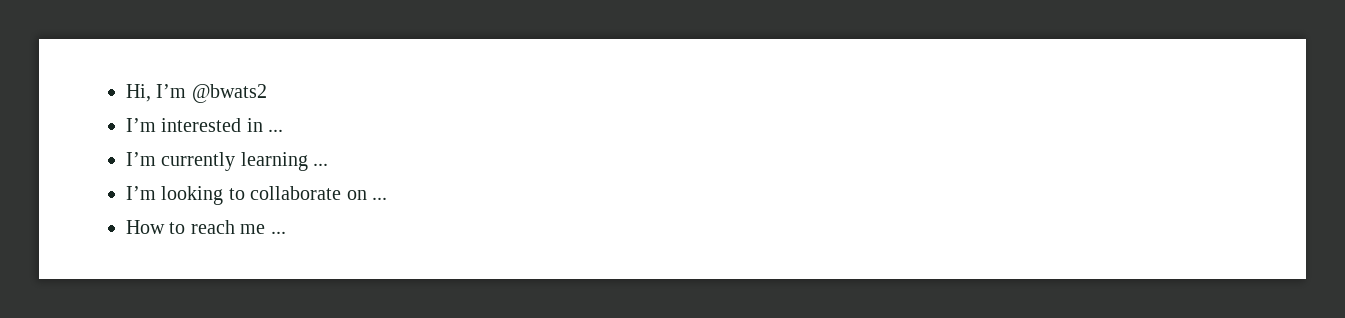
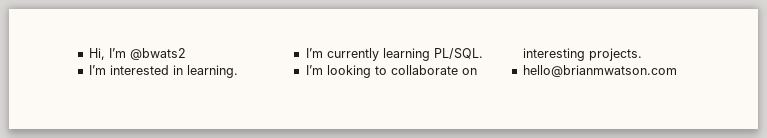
[268,129,284,132] ... -> [186,65,238,78] learning.
[313,163,329,166] ... -> [433,48,483,59] PL/SQL.
[372,197,387,200] [126,220,286,234] ... // How to reach me ... -> [522,48,642,61] [522,65,677,77] interesting projects. // hello@brianmwatson.com

